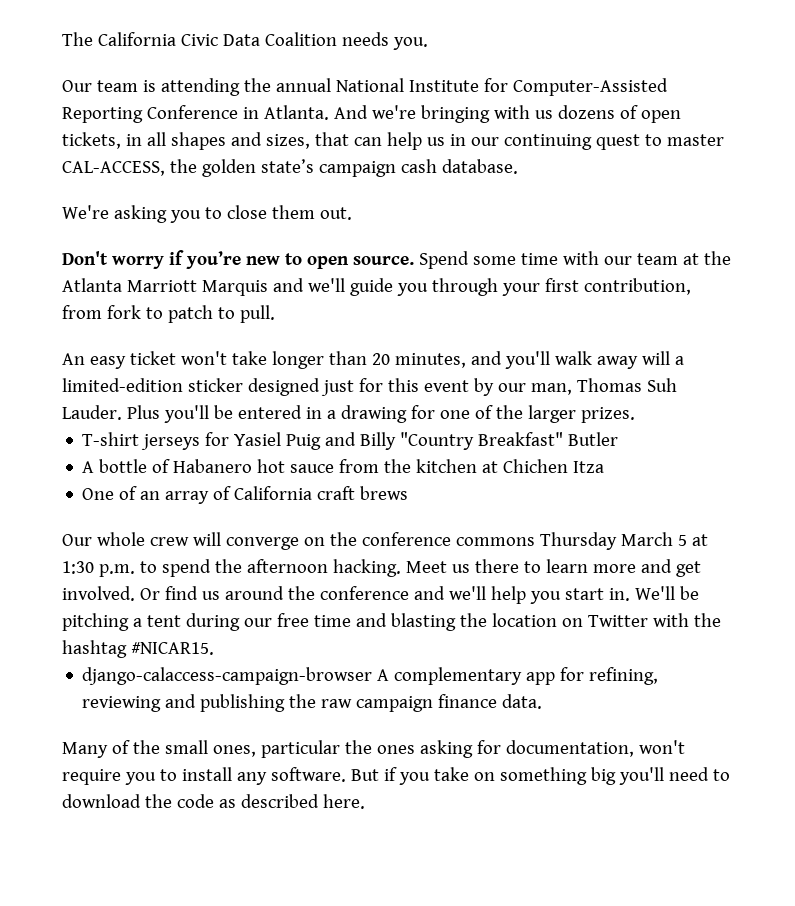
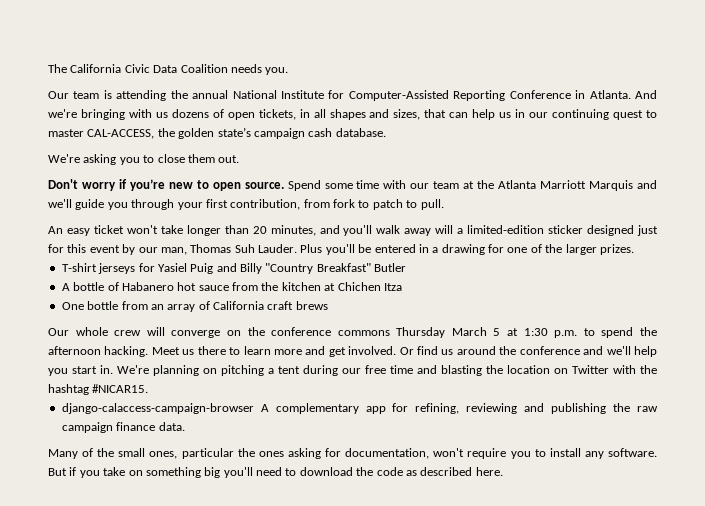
[119,486,138,500] of -> [87,301,148,310] bottle from
[634,586,699,600] We'll be -> [117,365,217,376] We're planning on

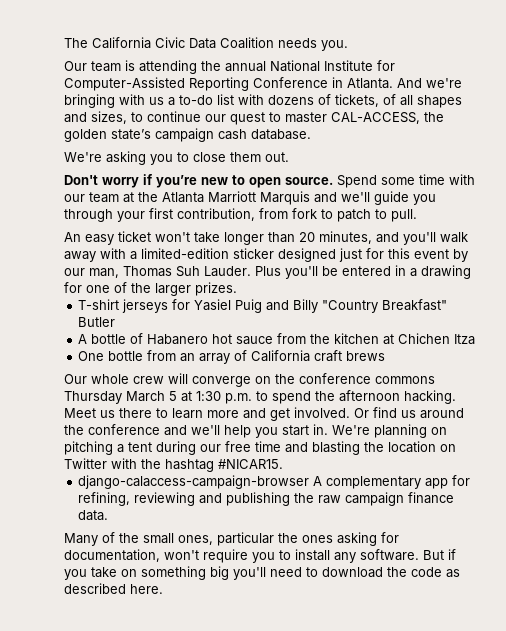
[171,109,610,120] dozens of open tickets, in all shapes and sizes, that can help us in our continuing -> [168,94,462,108] [64,111,226,124] a to-do list with dozens of tickets, of all shapes and sizes, to continue our
[435,225,454,234] will -> [100,248,126,259] with

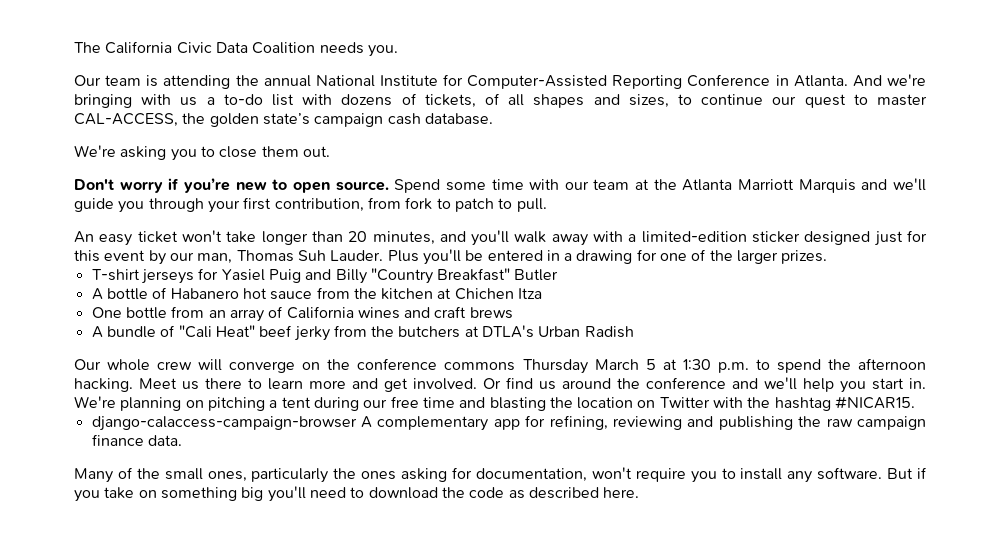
(311, 356) none -> [357,307,431,319] wines and
(386, 356) none -> [91,325,634,341] // A bundle of "Cali Heat" beef jerky from the butchers at DTLA's Urban Radish
[217,532,274,546] particular -> [251,468,329,483] particularly

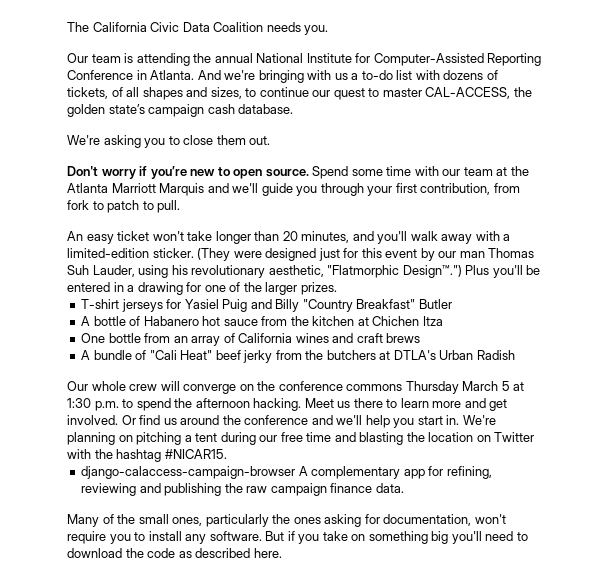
[752,231,801,243] sticker -> [152,248,262,261] sticker. (They were
[197,253,233,264] man, -> [459,251,485,258] man
[330,250,384,261] Lauder. -> [92,265,462,278] Lauder, using his revolutionary aesthetic, "Flatmorphic Design™.")

